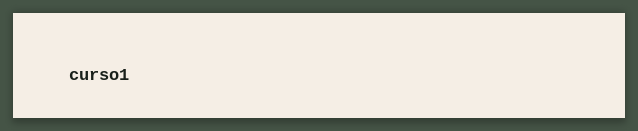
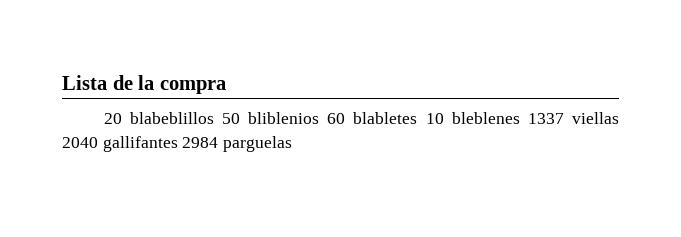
[69,69,129,80] curso1 -> [62,75,226,94] [103,112,619,124] [62,136,293,152] Lista de la compra // 20 blabeblillos 50 bliblenios 60 blabletes 10 bleblenes 1337 viellas 2040 gallifantes 2984 parguelas

